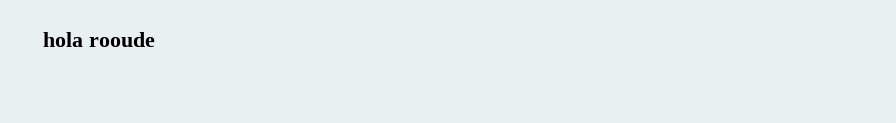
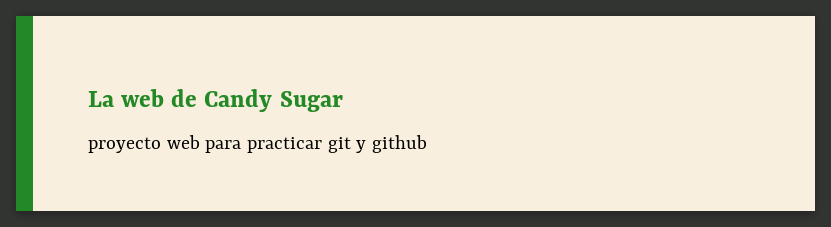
[43,32,155,47] hola rooude -> [88,89,343,112] [88,135,428,153] La web de Candy Sugar // proyecto web para practicar git y github

